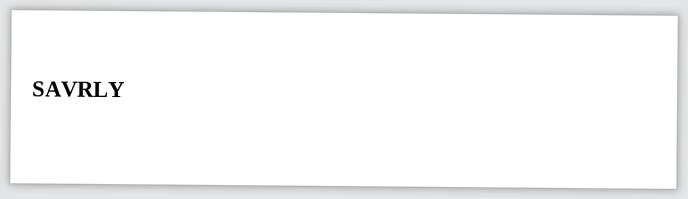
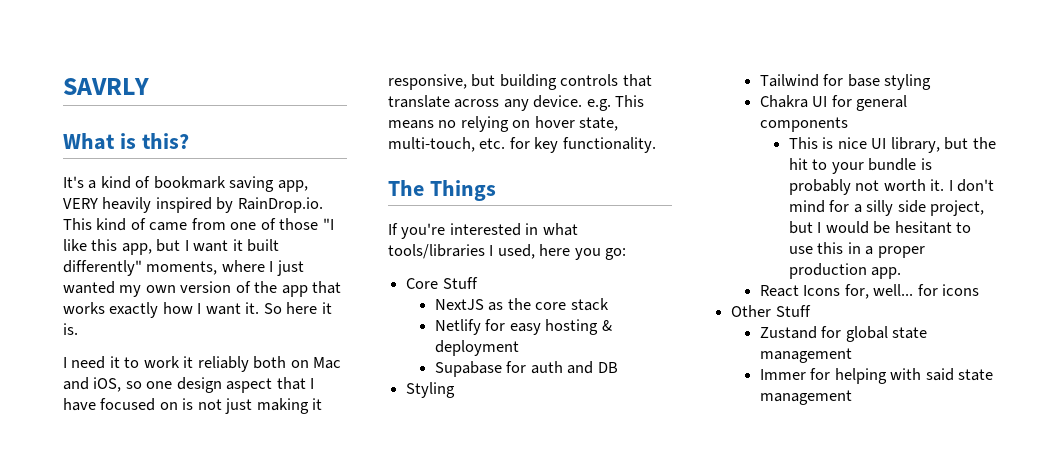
(125, 89) none -> [63,133,189,150] [63,176,308,192] [63,197,323,213] [63,218,334,231] [63,239,280,255] [63,260,304,276] [63,281,342,297] [63,302,332,318] [63,323,78,335] [63,356,342,372] [63,377,315,393] [63,398,323,414] [388,74,652,90] [388,95,645,111] [388,116,619,132] [388,137,656,153] [388,180,496,201] [388,223,578,239] [388,244,627,260] [406,277,478,289] [434,298,609,311] [434,319,612,335] [434,340,519,356] [434,361,618,377] [406,382,456,398] [759,74,932,90] [759,95,908,111] [759,117,848,132] [788,137,996,153] [788,158,932,174] [788,179,995,195] [788,200,985,216] [788,221,972,234] [788,242,925,258] [788,263,902,279] [759,284,980,299] [731,305,811,317] [759,326,928,342] [759,348,852,363] [759,368,994,384] [759,390,852,405] // What is this? // It's a kind of bookmark saving app, VERY heavily inspired by RainDrop.io. This kind of came from one of those "I like this app, but I want it built differently" moments, where I just wanted my own version of the app that works exactly how I want it. So here it is. // I need it to work it reliably both on Mac and iOS, so one design aspect that I have focused on is not just making it responsive, but building controls that translate across any device. e.g. This means no relying on hover state, multi-touch, etc. for key functionality. // The Things // If you're interested in what tools/libraries I used, here you go: // Core Stuff // NextJS as the core stack // Netlify for easy hosting & deployment // Supabase for auth and DB // Styling // Tailwind for base styling // Chakra UI for general components // This is nice UI library, but the hit to your bundle is probably not worth it. I don't mind for a silly side project, but I would be hesitant to use this in a proper production app. // React Icons for, well... for icons // Other Stuff // Zustand for global state management // Immer for helping with said state management

